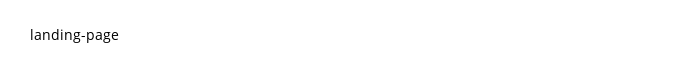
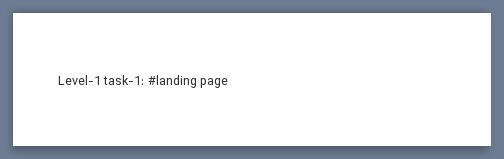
[30,29,119,43] landing-page -> [58,75,229,88] Level-1 task-1: #landing page

